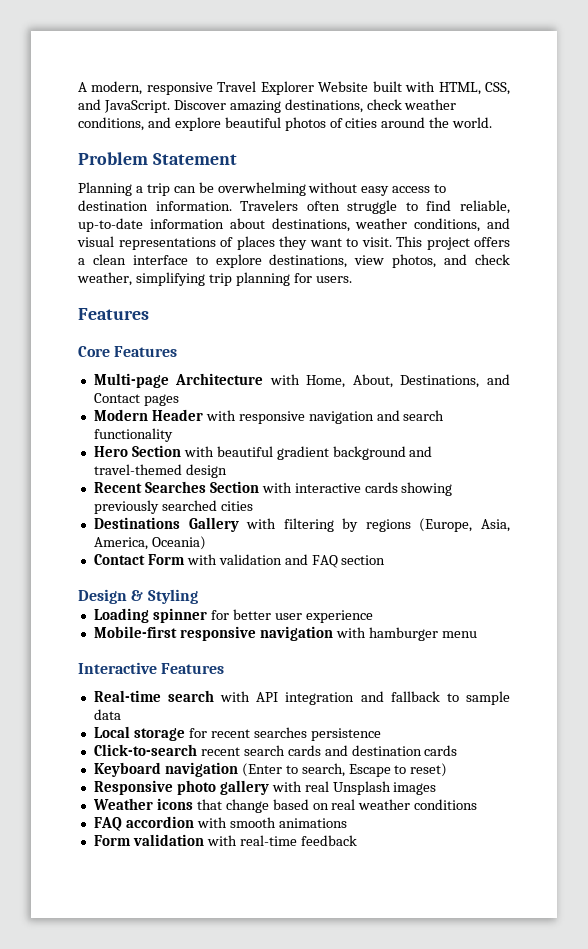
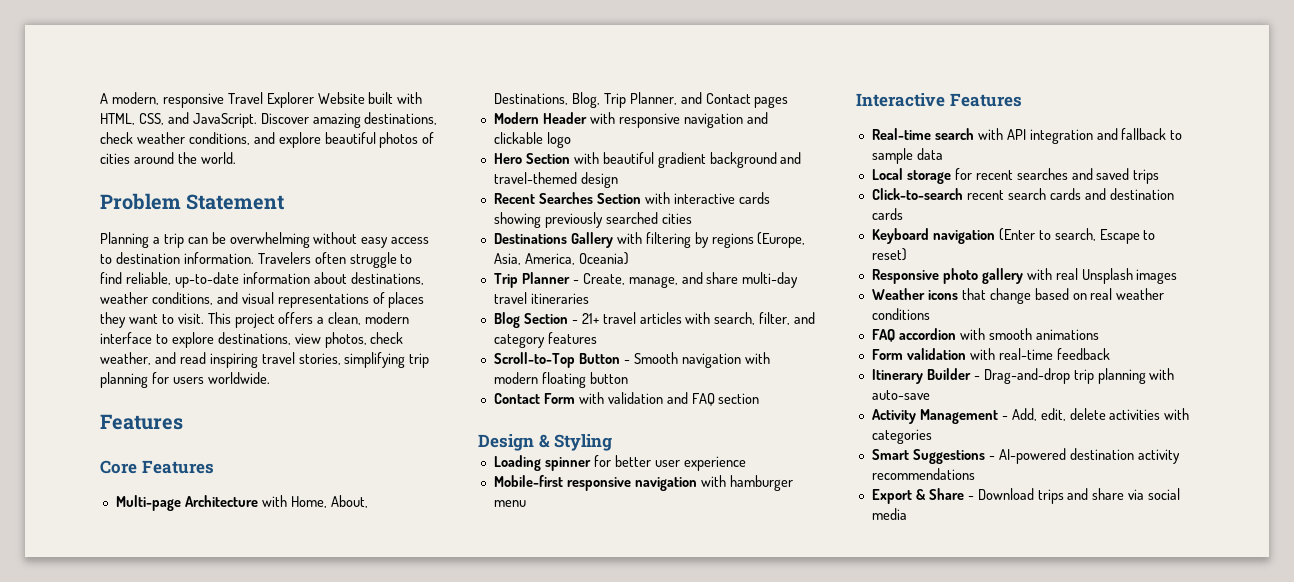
[92,254,126,265] clean -> [328,312,410,325] clean, modern
[444,254,468,265] and -> (367, 340) none
(132, 279) none -> [154,352,341,368] and read inspiring travel stories,
[315,276,352,283] users. -> [172,372,270,384] users worldwide.
(480, 381) none -> [571,92,677,108] Blog, Trip Planner,
[403,410,445,421] [93,428,173,442] search functionality -> [493,132,571,148] clickable logo
(206, 543) none -> [493,272,799,288] [493,292,589,304] [493,312,816,328] [493,332,597,348] [493,352,770,368] [493,372,628,388] // Trip Planner - Create, manage, and share multi-day travel itineraries // Blog Section - 21+ travel articles with search, filter, and category features // Scroll-to-Top Button - Smooth navigation with modern floating button
[310,728,381,741] persistence -> [1071,168,1160,184] and saved trips
(357, 840) none -> [871,368,1175,384] [871,390,930,400] [871,408,1190,424] [871,429,932,444] [871,448,1180,464] [871,468,975,480] [871,488,1181,504] [871,508,907,520] // Itinerary Builder - Drag-and-drop trip planning with auto-save // Activity Management - Add, edit, delete activities with categories // Smart Suggestions - AI-powered destination activity recommendations // Export & Share - Download trips and share via social media

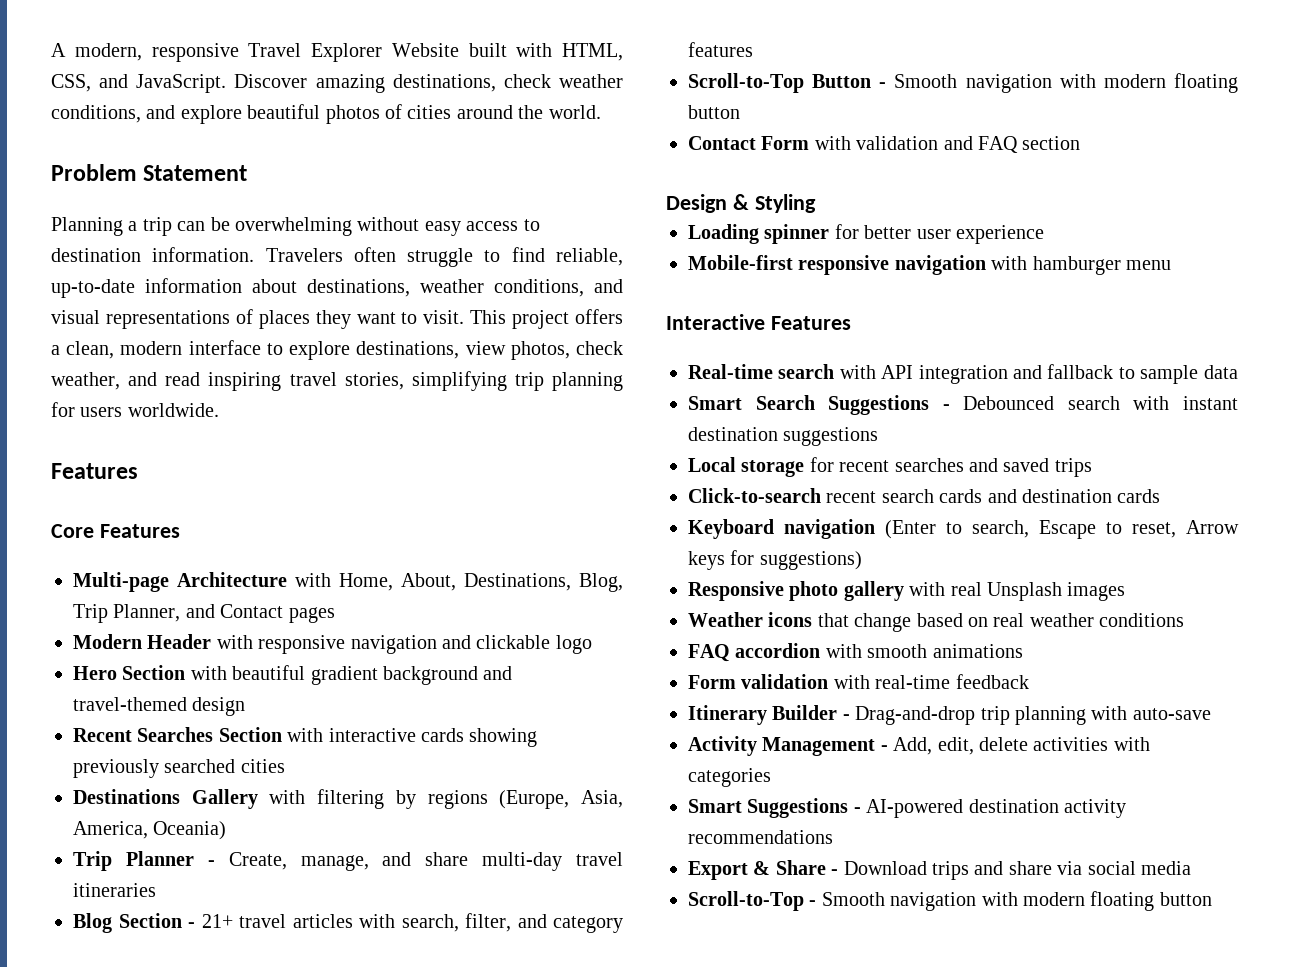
(943, 154) none -> [688,395,1238,415] [688,427,879,446] // Smart Search Suggestions - Debounced search with instant destination suggestions
[871,248,907,261] reset) -> [1132,520,1239,538] [688,550,862,570] reset, Arrow keys for suggestions)
(907, 514) none -> [688,891,1212,911] // Scroll-to-Top - Smooth navigation with modern floating button

